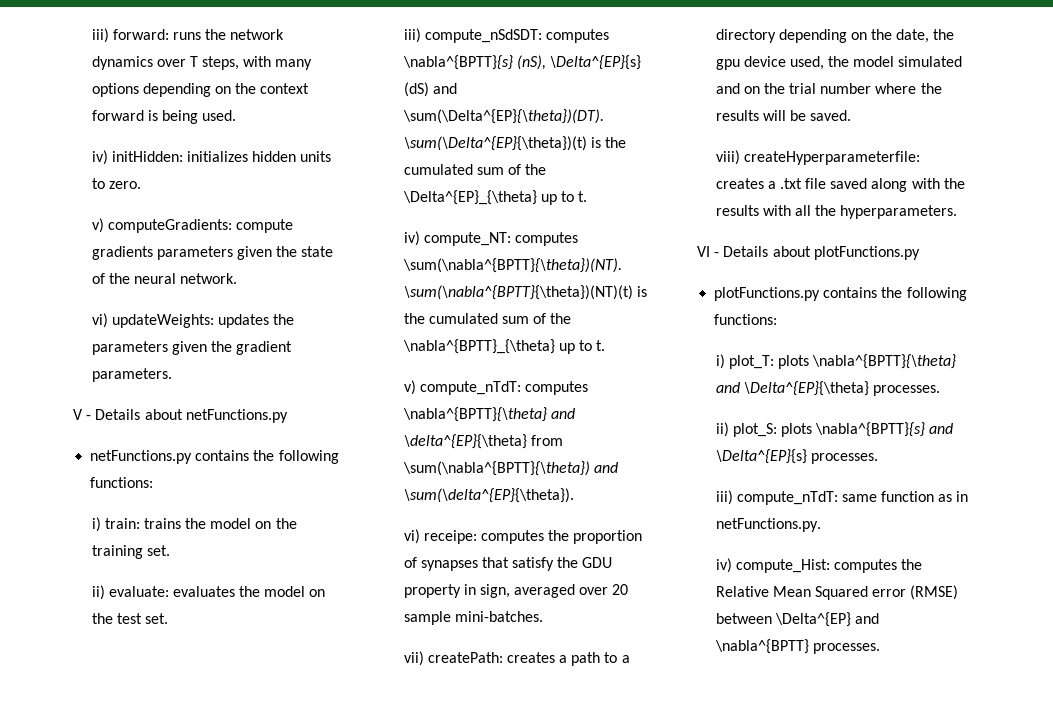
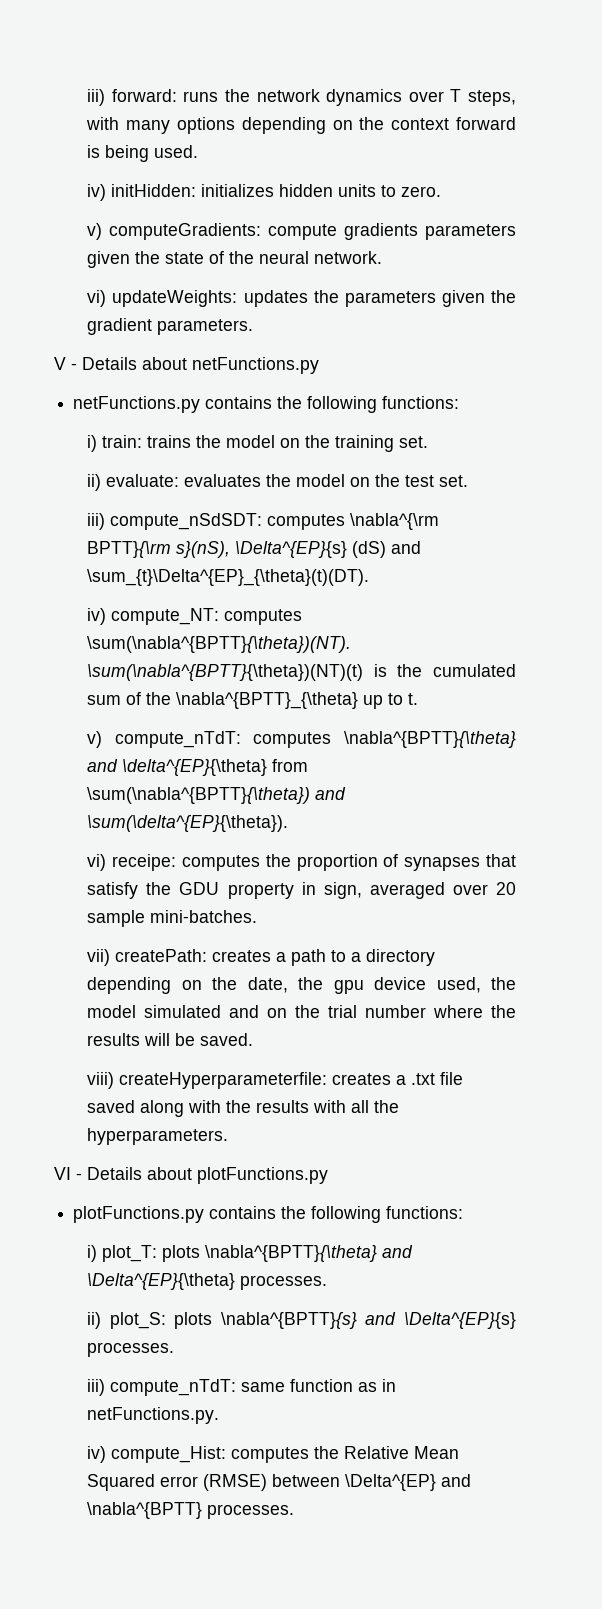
[402,55,641,70] [403,82,457,97] [402,109,604,124] [403,136,626,151] [403,164,547,175] [402,190,588,205] \nabla^{BPTT}{s} (nS), \Delta^{EP}{s} (dS) and \sum(\Delta^{EP}{\theta})(DT). \sum(\Delta^{EP}{\theta})(t) is the cumulated sum of the \Delta^{EP}_{\theta} up to t. -> [350,513,440,530] [87,541,422,558] [87,569,370,586] \nabla^{\rm BPTT}{\rm s}(nS), \Delta^{EP}{s} (dS) and \sum_{t}\Delta^{EP}_{\theta}(t)(DT).

